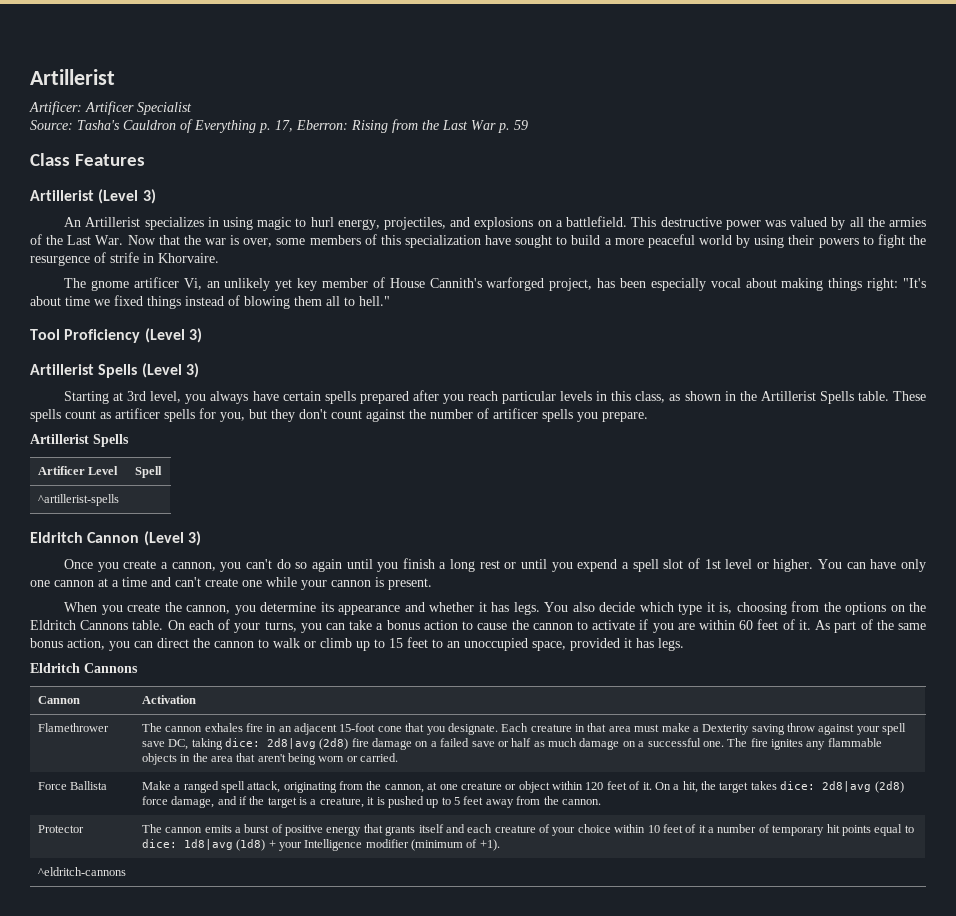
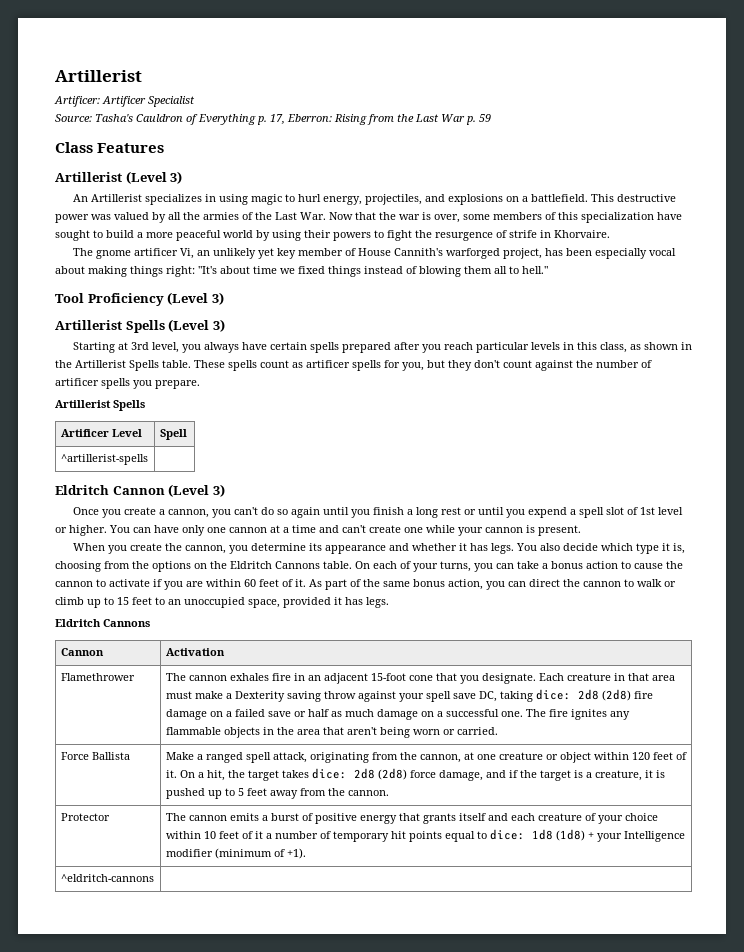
[266,738,316,749] 2d8|avg -> [577,689,599,700] 2d8
[822,781,872,792] 2d8|avg -> [353,768,375,779] 2d8
[183,839,233,850] 1d8|avg -> [531,829,553,840] 1d8

